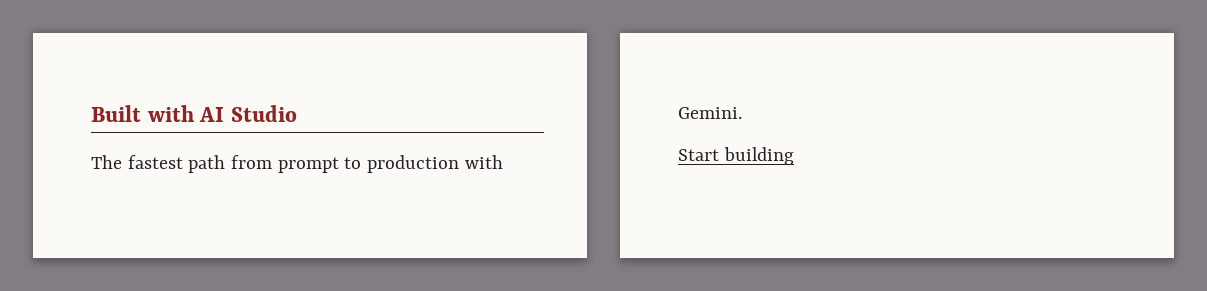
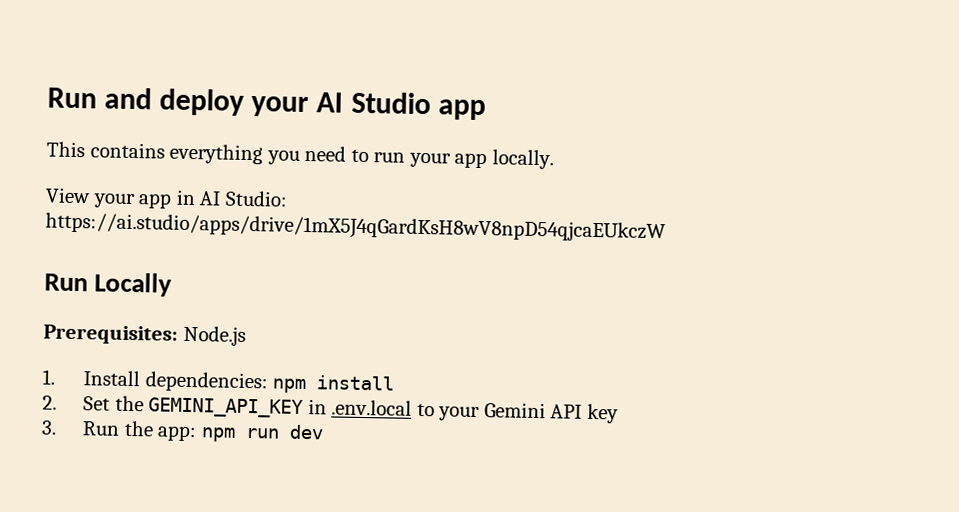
[91,105,297,122] [91,155,503,173] [678,107,742,119] [678,147,794,165] Built with AI Studio // The fastest path from prompt to production with Gemini. // Start building -> [47,87,486,121] [46,141,554,170] [45,187,288,209] [45,212,666,244] [44,272,173,297] [43,324,246,346] [42,369,395,394] [42,395,619,424] [41,420,324,442] Run and deploy your AI Studio app // This contains everything you need to run your app locally. // View your app in AI Studio: https://ai.studio/apps/drive/1mX5J4qGardKsH8wV8npD54qjcaEUkczW // Run Locally // Prerequisites: Node.js // 1. Install dependencies: npm install // 2. Set the GEMINI_API_KEY in .env.local to your Gemini API key // 3. Run the app: npm run dev

